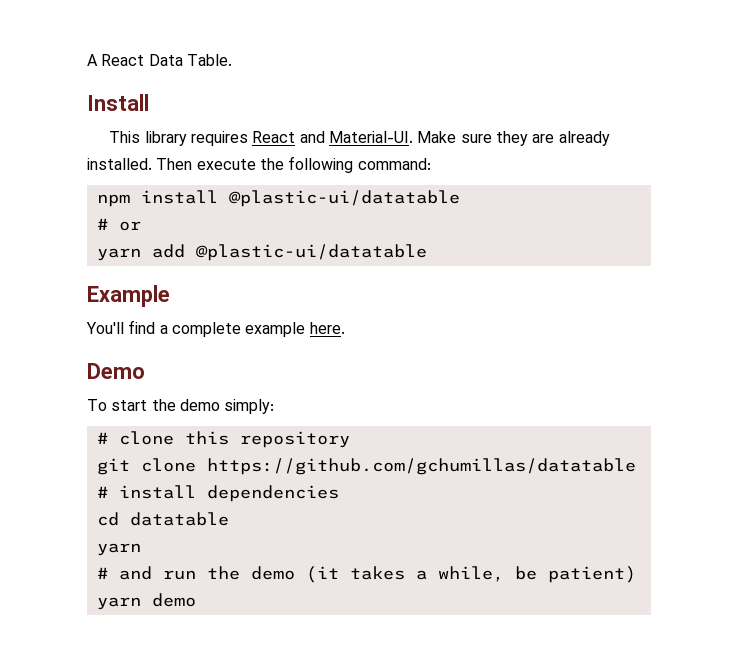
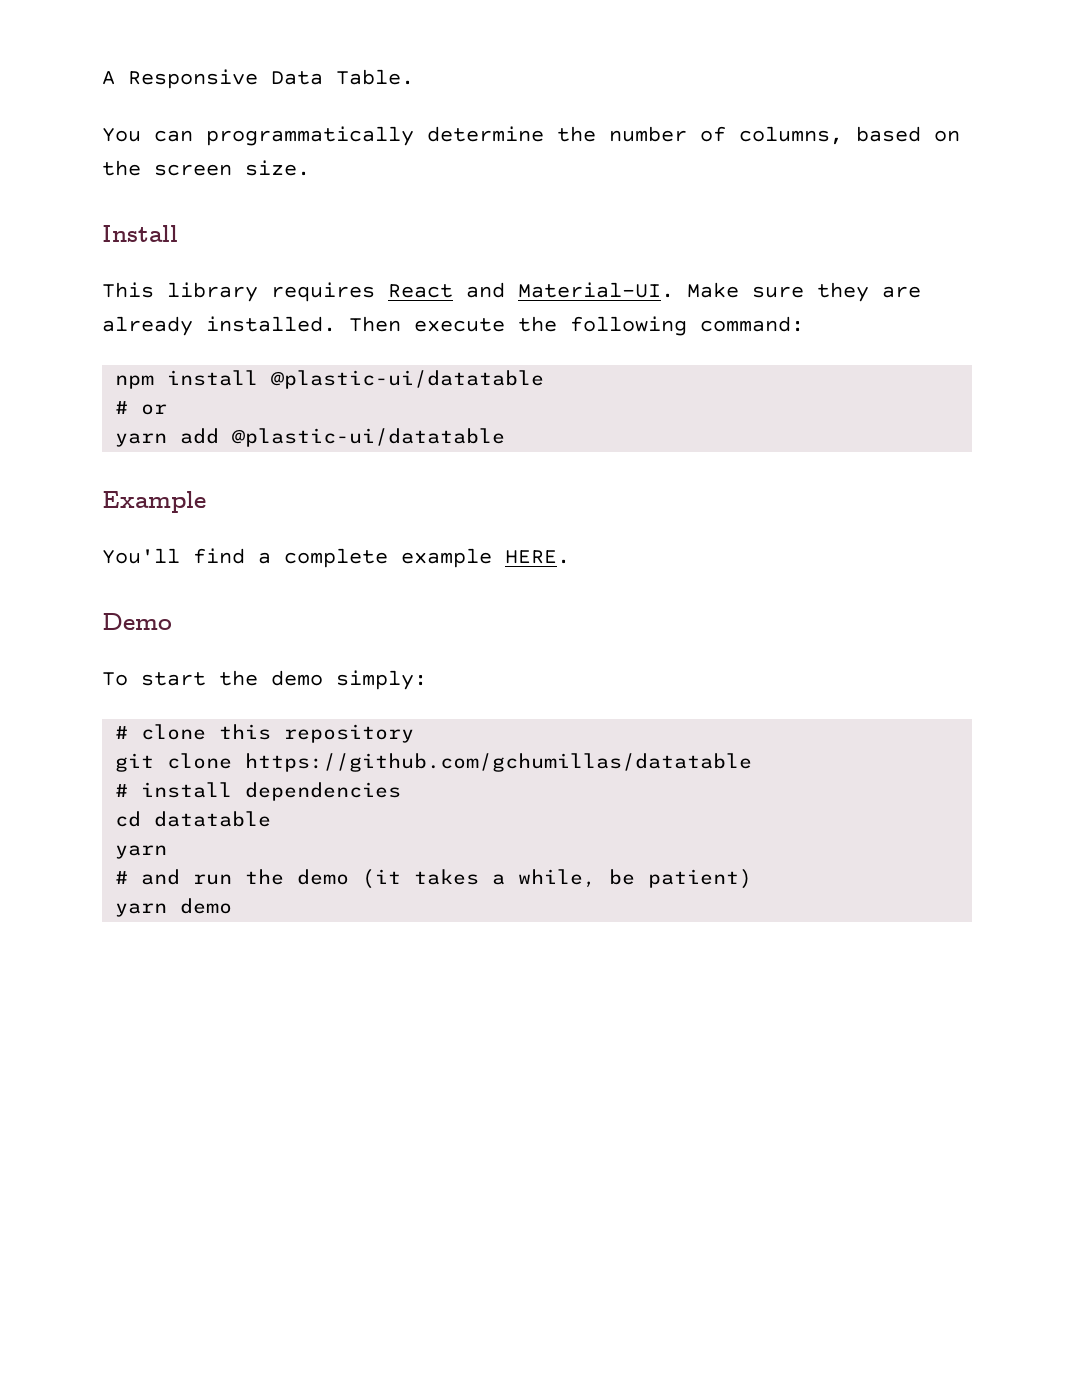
[101,54,145,66] React -> [128,69,258,89] Responsive
(232, 60) none -> [102,126,960,146] [102,160,310,176] // You can programmatically determine the number of columns, based on the screen size.
[309,322,345,334] here. -> [505,550,570,564] HERE.

